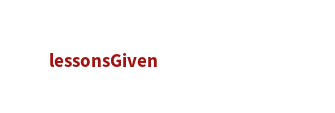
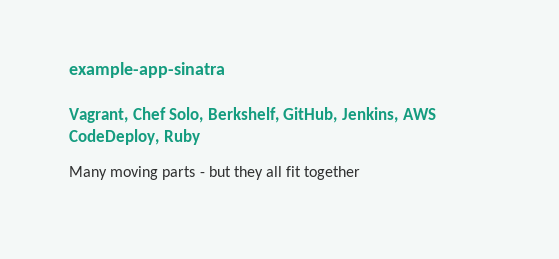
[49,53,158,67] lessonsGiven -> [69,62,225,78] [69,107,436,123] [69,129,200,145] [69,166,361,180] example-app-sinatra // Vagrant, Chef Solo, Berkshelf, GitHub, Jenkins, AWS CodeDeploy, Ruby // Many moving parts - but they all fit together

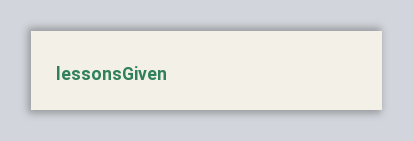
[69,62,225,78] [69,107,436,123] [69,129,200,145] [69,166,361,180] example-app-sinatra // Vagrant, Chef Solo, Berkshelf, GitHub, Jenkins, AWS CodeDeploy, Ruby // Many moving parts - but they all fit together -> [56,66,167,80] lessonsGiven

